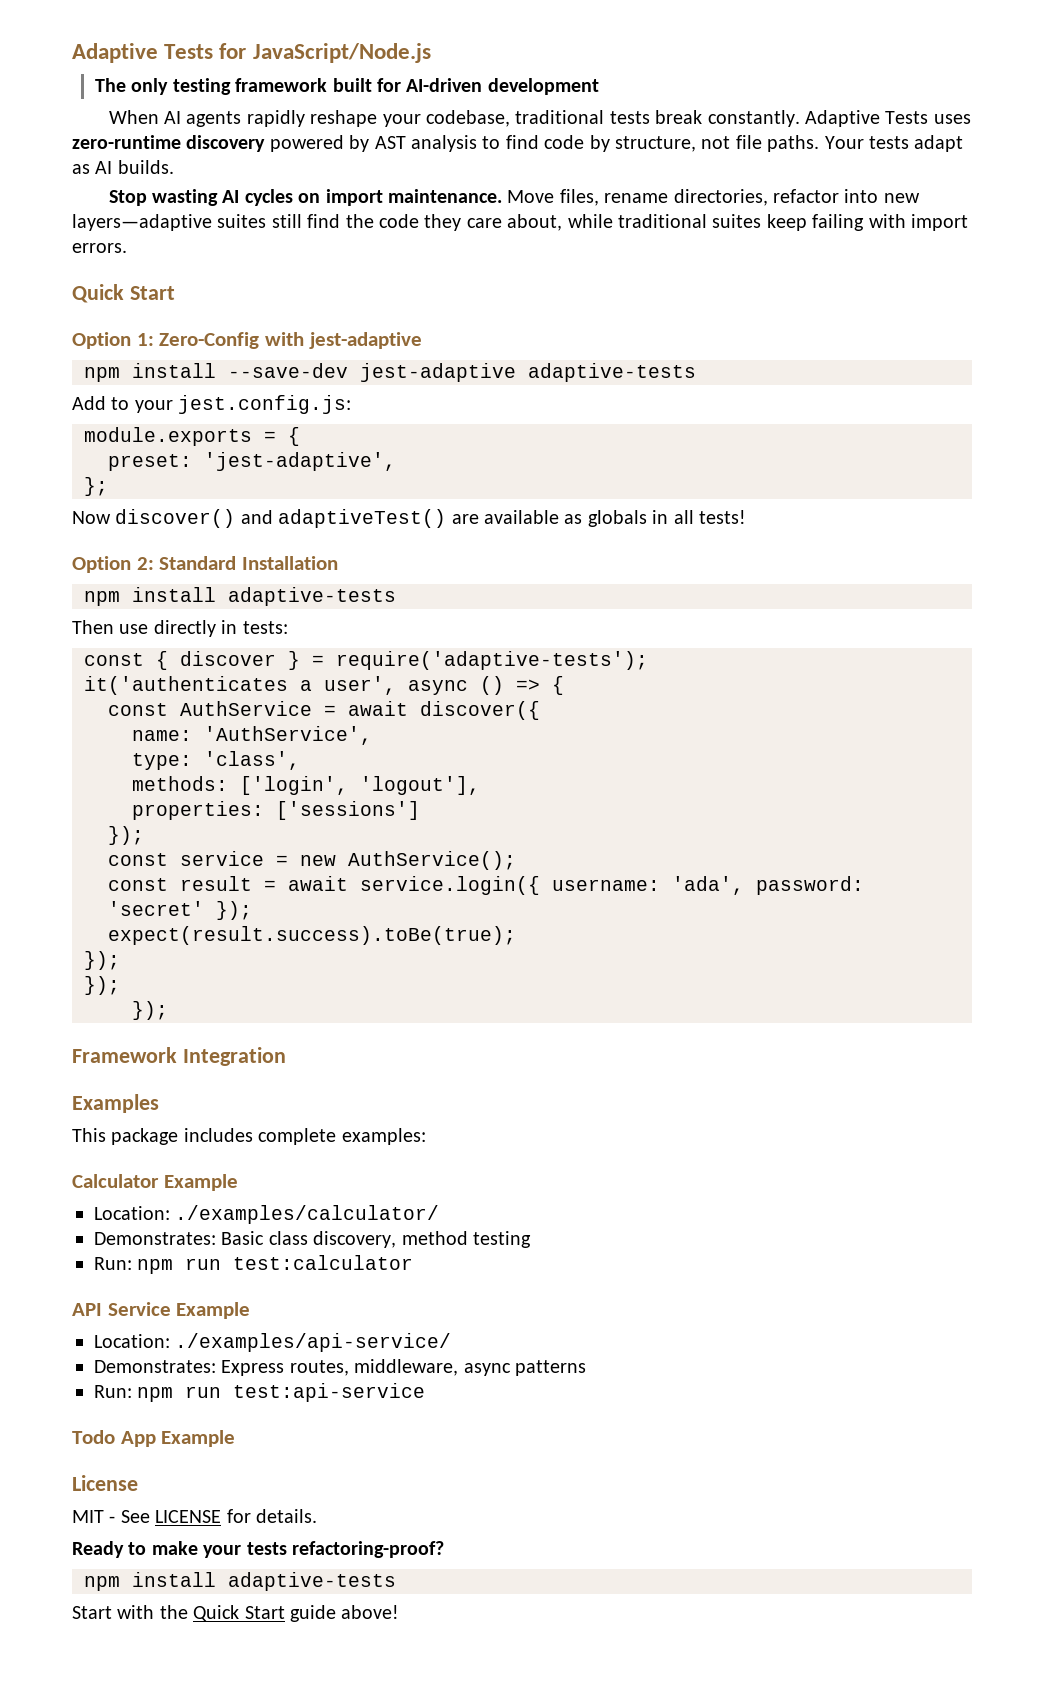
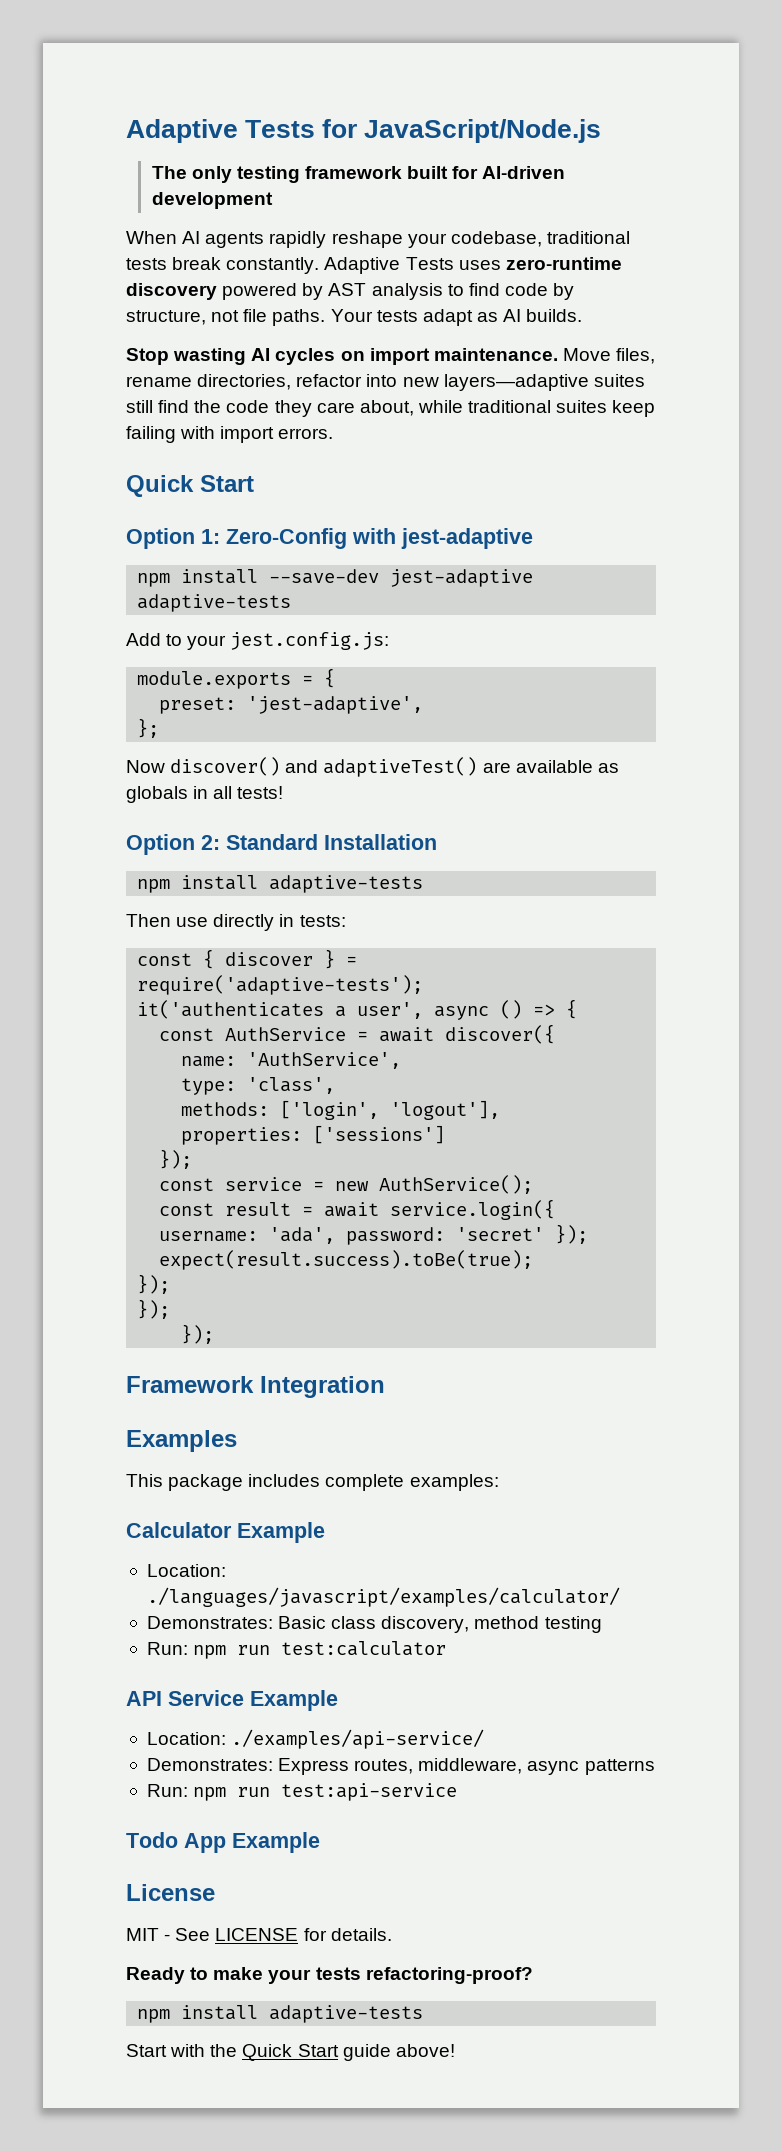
[175,1205,440,1224] ./examples/calculator/ -> [146,1587,620,1607] ./languages/javascript/examples/calculator/

